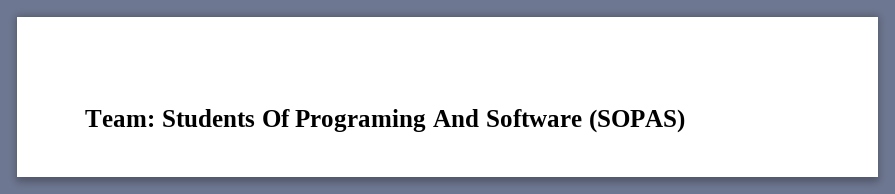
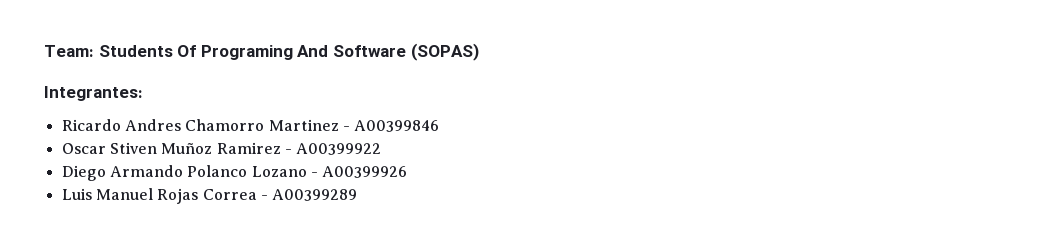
(685, 121) none -> [44,86,143,101] [61,119,440,132] [61,142,382,155] [61,165,408,181] [61,188,358,204] // Integrantes: // Ricardo Andres Chamorro Martinez - A00399846 // Oscar Stiven Muñoz Ramirez - A00399922 // Diego Armando Polanco Lozano - A00399926 // Luis Manuel Rojas Correa - A00399289

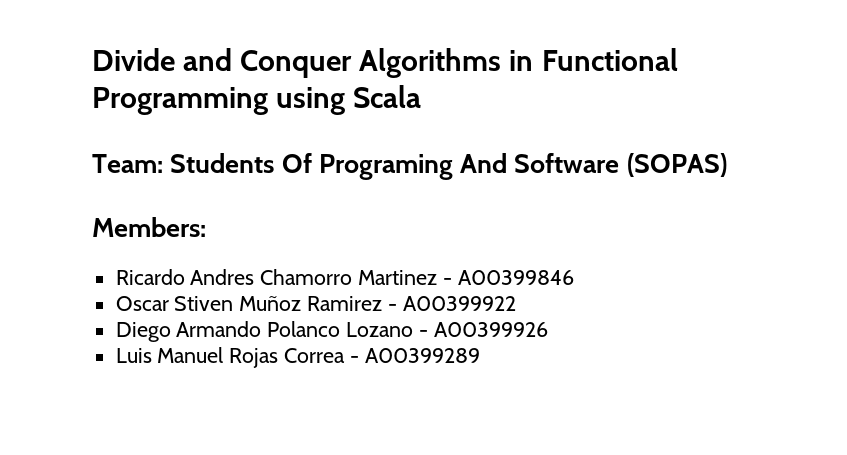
(44, 51) none -> [92,48,679,78] [92,85,422,115] Divide and Conquer Algorithms in Functional Programming using Scala //
[44,86,143,101] Integrantes: -> [92,217,206,237] Members:

